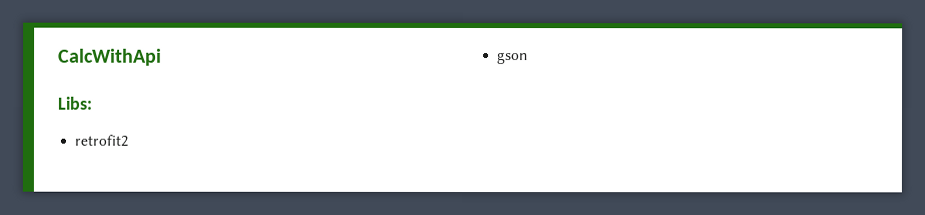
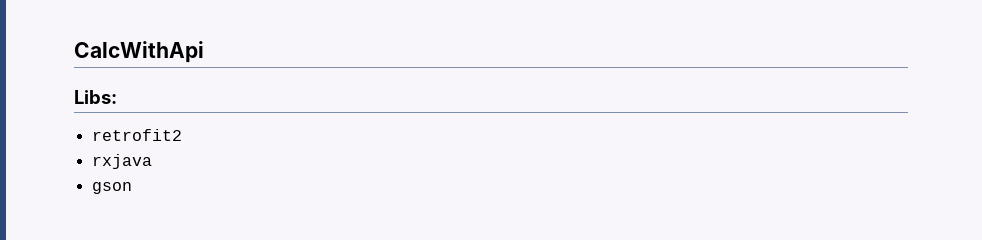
(129, 140) none -> [92,154,153,169] // rxjava

